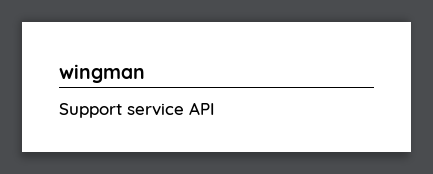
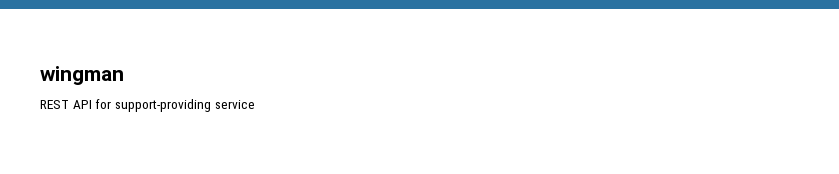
[59,102,215,118] Support service API -> [40,99,255,112] REST API for support-providing service

